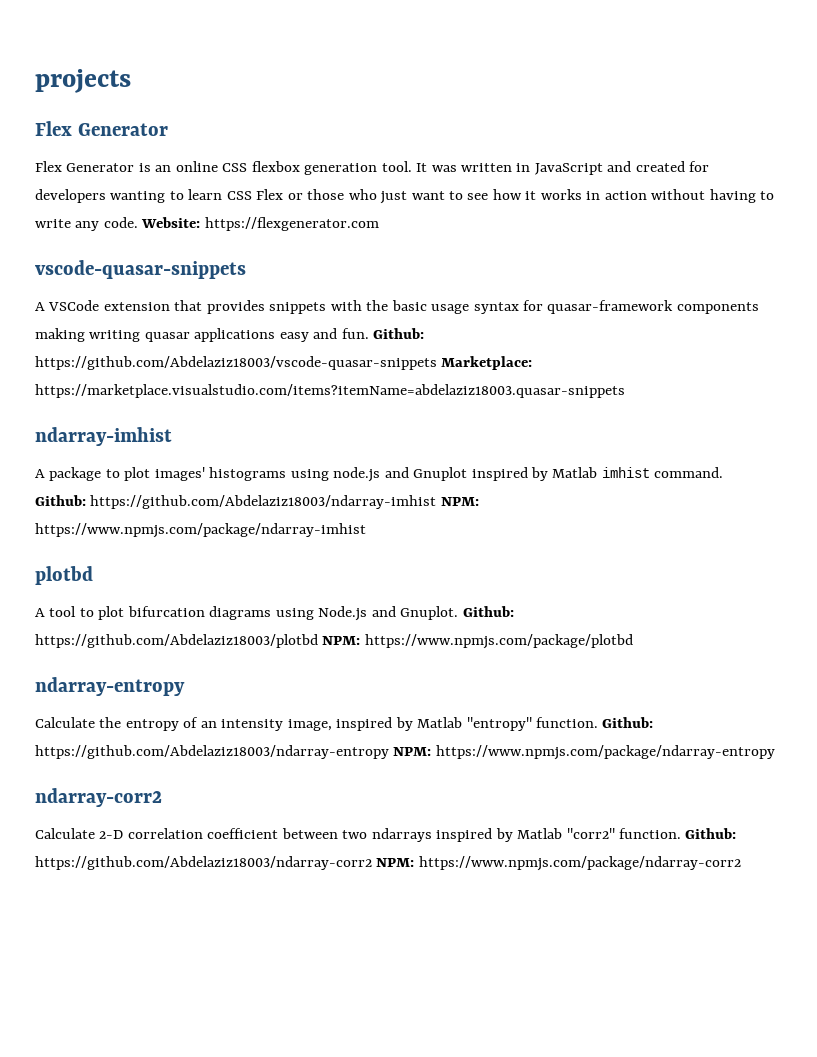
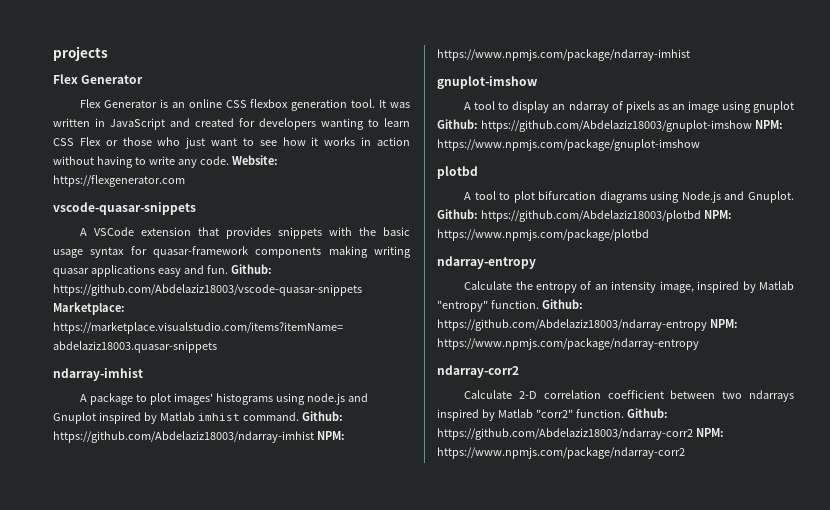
(366, 530) none -> [437,76,537,89] [464,101,794,113] [437,119,783,132] [437,139,700,151] // gnuplot-imshow // A tool to display an ndarray of pixels as an image using gnuplot Github: https://github.com/Abdelaziz18003/gnuplot-imshow NPM: https://www.npmjs.com/package/gnuplot-imshow

